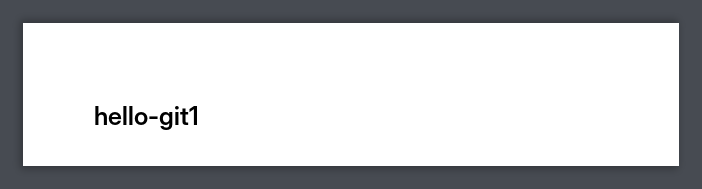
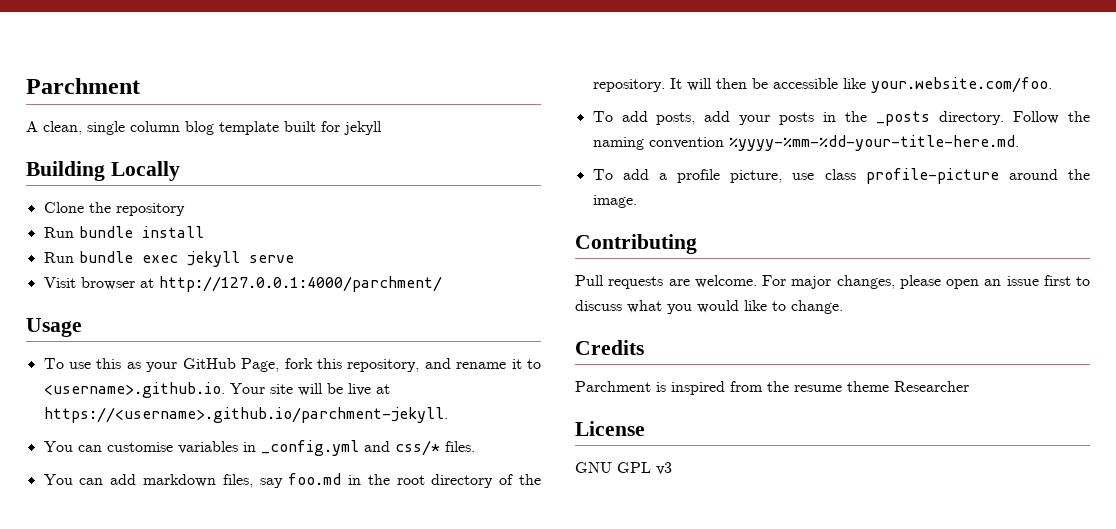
[94,106,199,130] hello-git1 -> [26,78,140,94] [26,121,382,135] [26,161,180,181] [43,202,185,216] [43,226,204,238] [43,251,294,267] [43,276,442,292] [26,318,82,337] [43,358,541,372] [43,382,390,398] [43,407,448,423] [43,440,475,456] [43,473,541,488] [592,77,1052,93] [592,111,1090,126] [592,135,1019,151] [592,168,1090,184] [592,195,637,208] [575,234,697,254] [575,275,1090,289] [575,300,843,314] [575,340,644,355] [575,381,969,395] [575,421,645,436] [575,462,672,475] Parchment // A clean, single column blog template built for jekyll // Building Locally // Clone the repository // Run bundle install // Run bundle exec jekyll serve // Visit browser at http://127.0.0.1:4000/parchment/ // Usage // To use this as your GitHub Page, fork this repository, and rename it to <username>.github.io. Your site will be live at https://<username>.github.io/parchment-jekyll. // You can customise variables in _config.yml and css/* files. // You can add markdown files, say foo.md in the root directory of the repository. It will then be accessible like your.website.com/foo. // To add posts, add your posts in the _posts directory. Follow the naming convention %yyyy-%mm-%dd-your-title-here.md. // To add a profile picture, use class profile-picture around the image. // Contributing // Pull requests are welcome. For major changes, please open an issue first to discuss what you would like to change. // Credits // Parchment is inspired from the resume theme Researcher // License // GNU GPL v3

